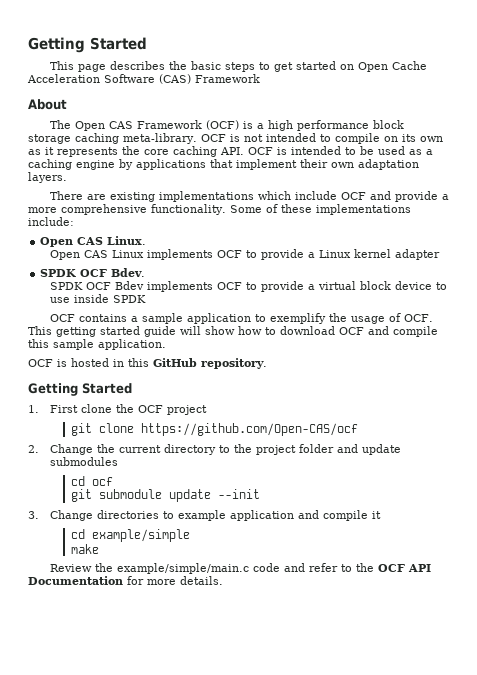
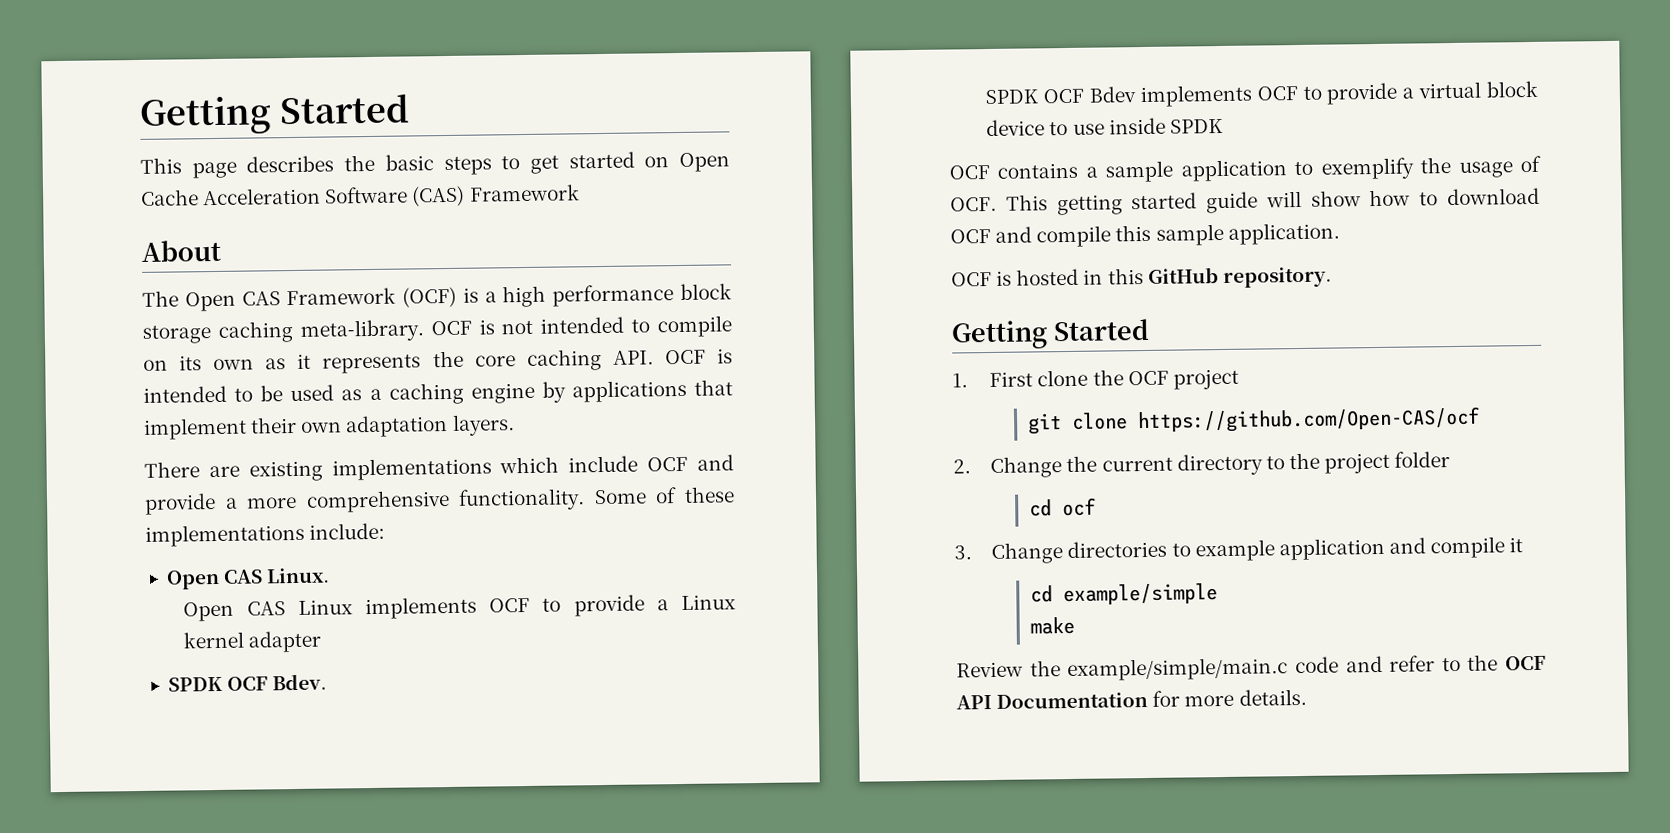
[336,444,401,455] [49,457,118,466] and update submodules -> (1451, 459) none
[71,489,261,502] // git submodule update --init -> (1096, 507) none

